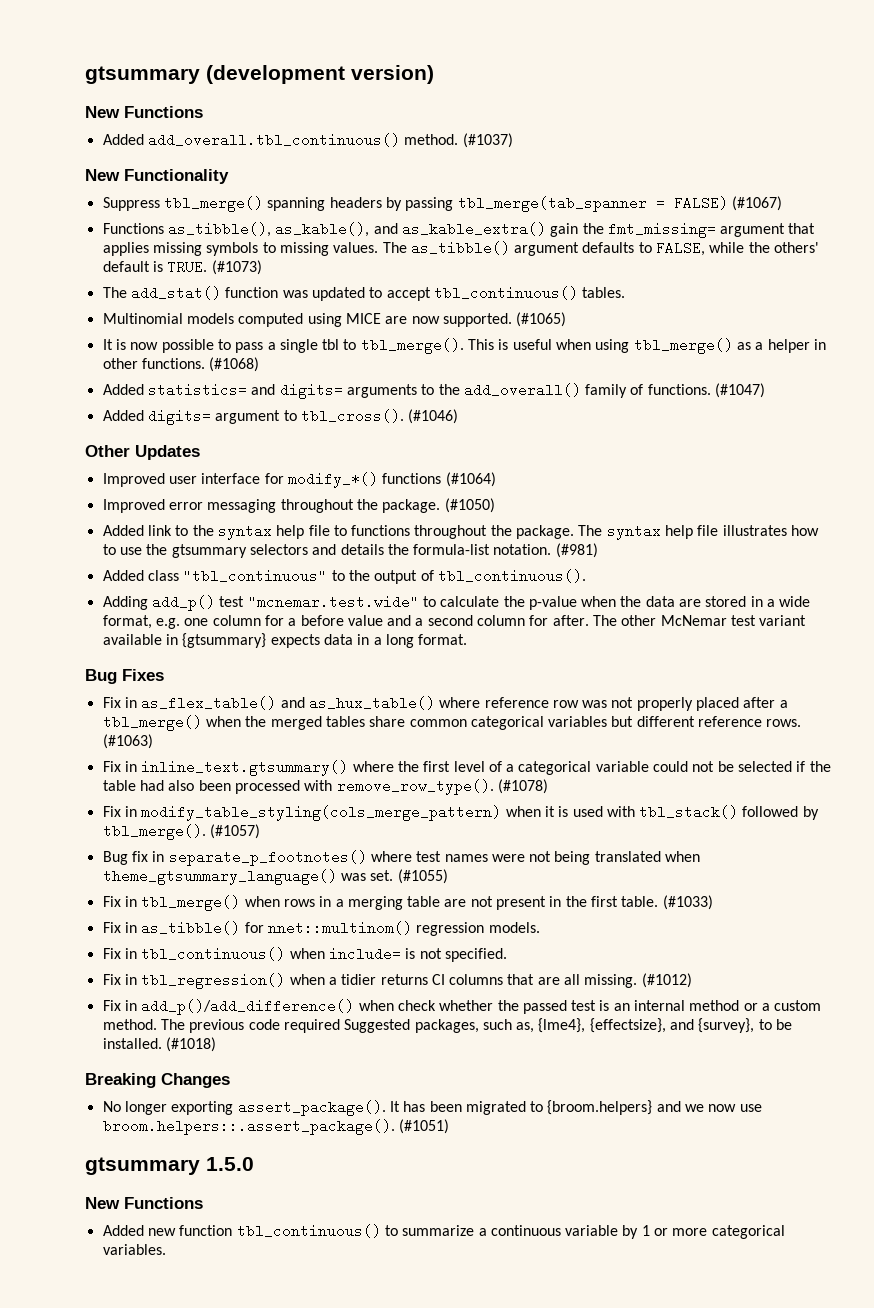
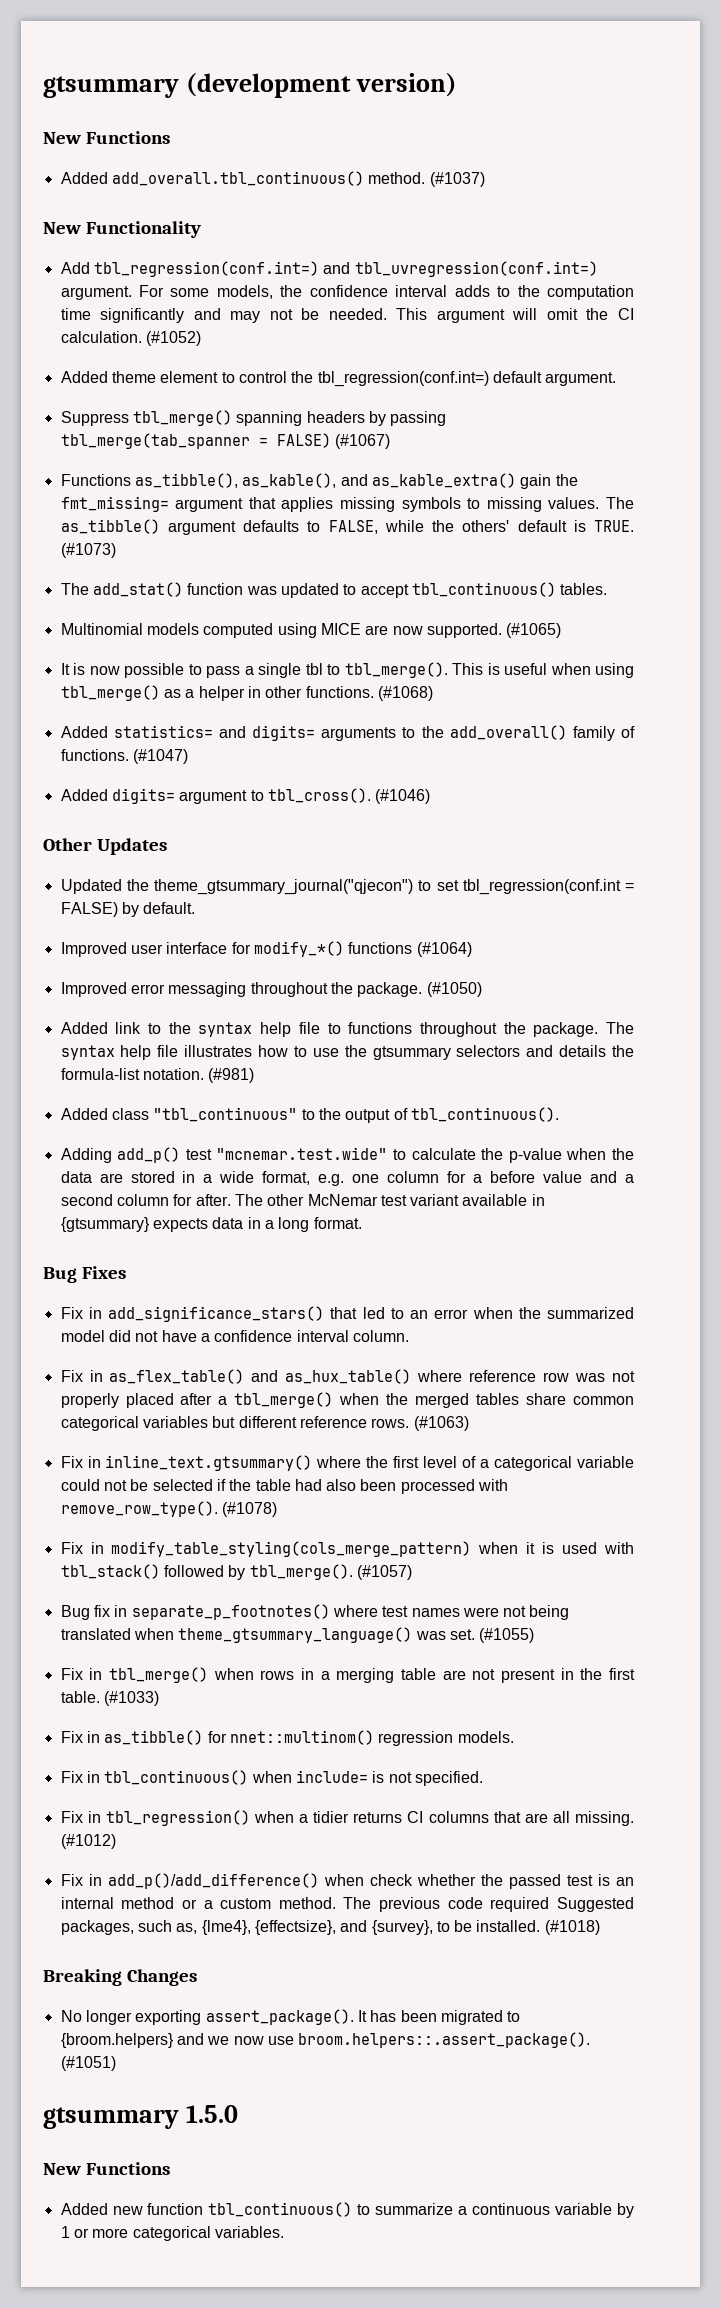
(229, 176) none -> [60,261,598,277] [60,285,634,300] [60,308,634,323] [60,331,201,346] [60,371,617,387] // Add tbl_regression(conf.int=) and tbl_uvregression(conf.int=) argument. For some models, the confidence interval adds to the computation time significantly and may not be needed. This argument will omit the CI calculation. (#1052) // Added theme element to control the tbl_regression(conf.int=) default argument.
(200, 452) none -> [60,879,634,895] [60,902,196,917] // Updated the theme_gtsummary_journal("qjecon") to set tbl_regression(conf.int = FALSE) by default.
(164, 675) none -> [60,1306,634,1322] [60,1330,409,1342] // Fix in add_significance_stars() that led to an error when the summarized model did not have a confidence interval column.

